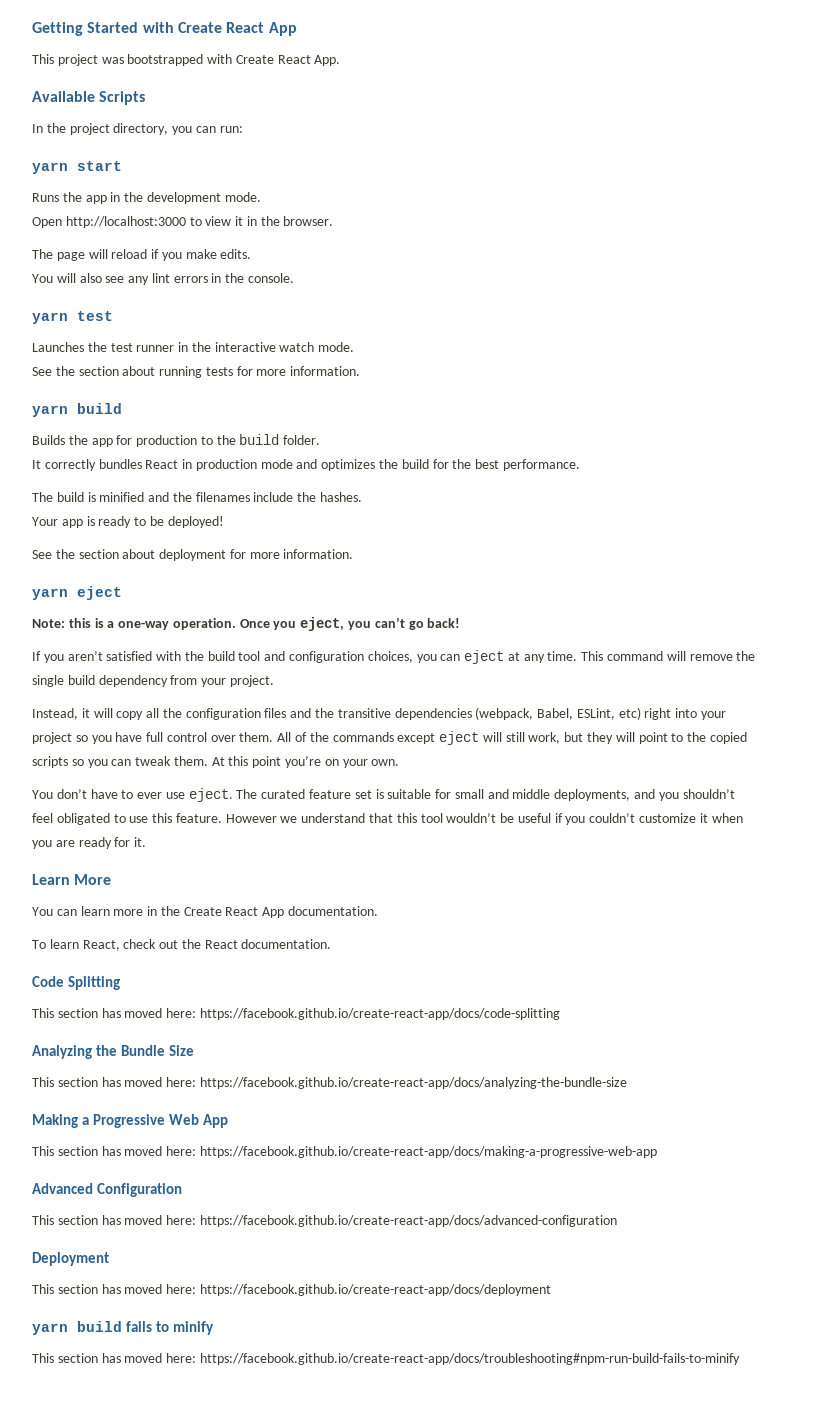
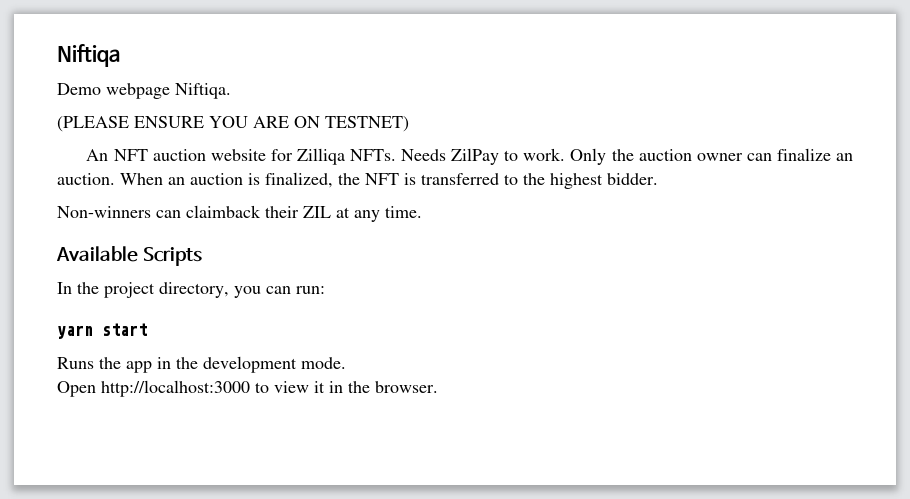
[32,22,297,36] [32,54,341,66] Getting Started with Create React App // This project was bootstrapped with Create React App. -> [57,44,121,67] [57,83,231,99] [57,116,409,132] [86,148,853,165] [57,172,658,189] [57,205,422,222] Niftiqa // Demo webpage Niftiqa. // (PLEASE ENSURE YOU ARE ON TESTNET) // An NFT auction website for Zilliqa NFTs. Needs ZilPay to work. Only the auction owner can finalize an auction. When an auction is finalized, the NFT is transferred to the highest bidder. // Non-winners can claimback their ZIL at any time.
[32,249,252,261] [32,273,295,285] [32,311,113,324] [32,342,355,352] [32,366,361,378] [32,403,122,417] [32,434,321,447] [32,459,580,471] [32,492,363,502] [32,516,224,528] [32,549,354,561] [32,586,122,600] [32,617,461,631] [32,650,756,664] [32,675,274,687] [32,707,727,720] [32,731,747,745] [32,756,400,768] [32,788,735,802] [32,813,743,825] [32,837,147,849] [32,874,112,885] [32,906,379,918] [32,939,332,951] [32,976,120,990] [32,1008,560,1020] [32,1045,194,1059] [32,1077,627,1089] [32,1114,228,1128] [32,1146,657,1158] [32,1183,182,1197] [32,1215,617,1227] [32,1252,109,1266] [32,1284,551,1296] [32,1321,214,1335] [32,1353,740,1365] // The page will reload if you make edits. // You will also see any lint errors in the console. // yarn test // Launches the test runner in the interactive watch mode. // See the section about running tests for more information. // yarn build // Builds the app for production to the build folder. // It correctly bundles React in production mode and optimizes the build for the best performance. // The build is minified and the filenames include the hashes. // Your app is ready to be deployed! // See the section about deployment for more information. // yarn eject // Note: this is a one-way operation. Once you eject, you can’t go back! // If you aren’t satisfied with the build tool and configuration choices, you can eject at any time. This command will remove the single build dependency from your project. // Instead, it will copy all the configuration files and the transitive dependencies (webpack, Babel, ESLint, etc) right into your project so you have full control over them. All of the commands except eject will still work, but they will point to the copied scripts so you can tweak them. At this point you’re on your own. // You don’t have to ever use eject. The curated feature set is suitable for small and middle deployments, and you shouldn’t feel obligated to use this feature. However we understand that this tool wouldn’t be useful if you couldn’t customize it when you are ready for it. // Learn More // You can learn more in the Create React App documentation. // To learn React, check out the React documentation. // Code Splitting // This section has moved here: https://facebook.github.io/create-react-app/docs/code-splitting // Analyzing the Bundle Size // This section has moved here: https://facebook.github.io/create-react-app/docs/analyzing-the-bundle-size // Making a Progressive Web App // This section has moved here: https://facebook.github.io/create-react-app/docs/making-a-progressive-web-app // Advanced Configuration // This section has moved here: https://facebook.github.io/create-react-app/docs/advanced-configuration // Deployment // This section has moved here: https://facebook.github.io/create-react-app/docs/deployment // yarn build fails to minify // This section has moved here: https://facebook.github.io/create-react-app/docs/troubleshooting#npm-run-build-fails-to-minify -> (438, 387) none

